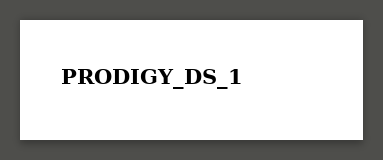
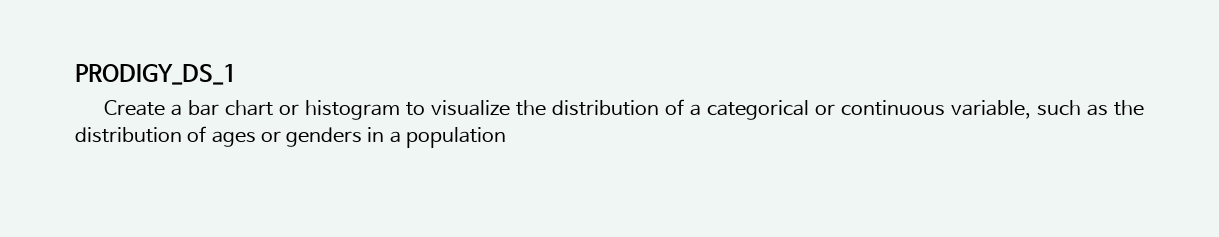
(243, 79) none -> [103,99,1144,120] [75,126,506,148] // Create a bar chart or histogram to visualize the distribution of a categorical or continuous variable, such as the distribution of ages or genders in a population

